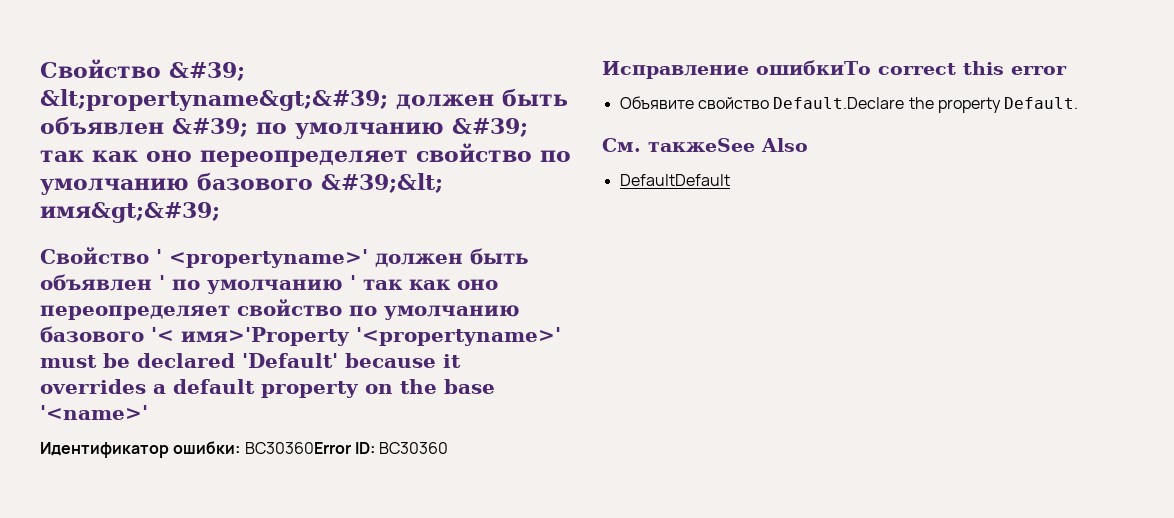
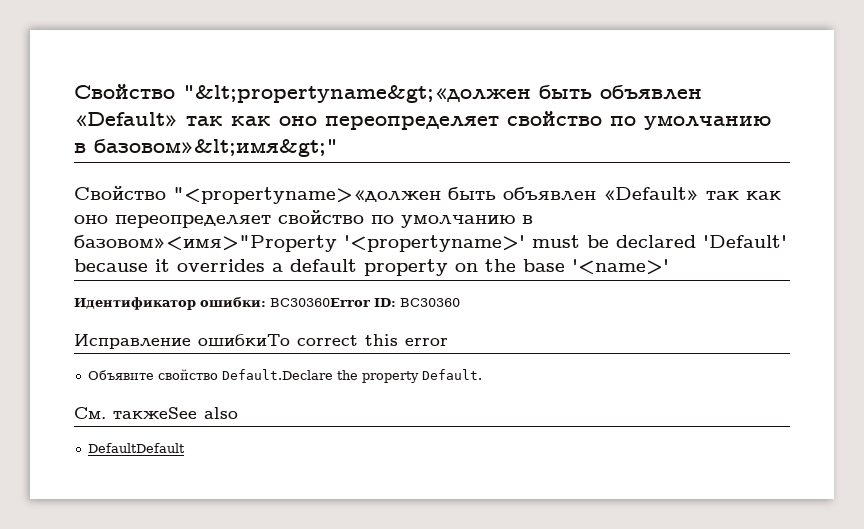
[40,59,245,81] [40,88,568,111] [40,116,528,139] [40,143,571,167] [40,172,443,195] [40,202,220,223] [40,247,529,268] [40,274,498,294] [40,299,520,320] [40,326,350,346] Свойство &#39; &lt;propertyname&gt;&#39; должен быть объявлен &#39; по умолчанию &#39; так как оно переопределяет свойство по умолчанию базового &#39;&lt; имя&gt;&#39; // Свойство ' <propertyname>' должен быть объявлен ' по умолчанию ' так как оно переопределяет свойство по умолчанию базового '< имя>'Property -> [74,84,702,103] [74,111,771,130] [74,139,338,157] [74,186,781,204] [74,210,533,228] [74,235,337,252] Свойство "&lt;propertyname&gt;«должен быть объявлен «Default» так как оно переопределяет свойство по умолчанию в базовом»&lt;имя&gt;" // Свойство "<propertyname>«должен быть объявлен «Default» так как оно переопределяет свойство по умолчанию в базовом»<имя>"Property
[761,138,808,152] Also -> [204,407,238,419] also

